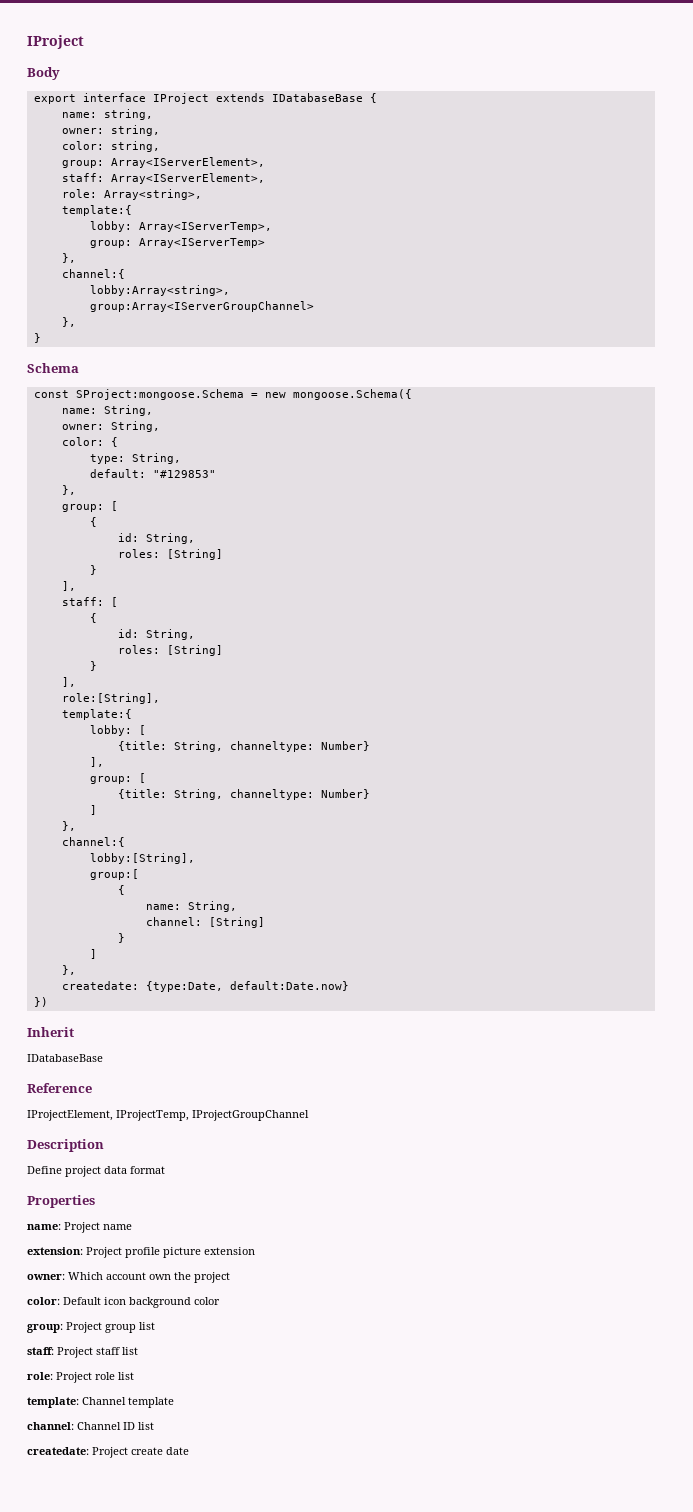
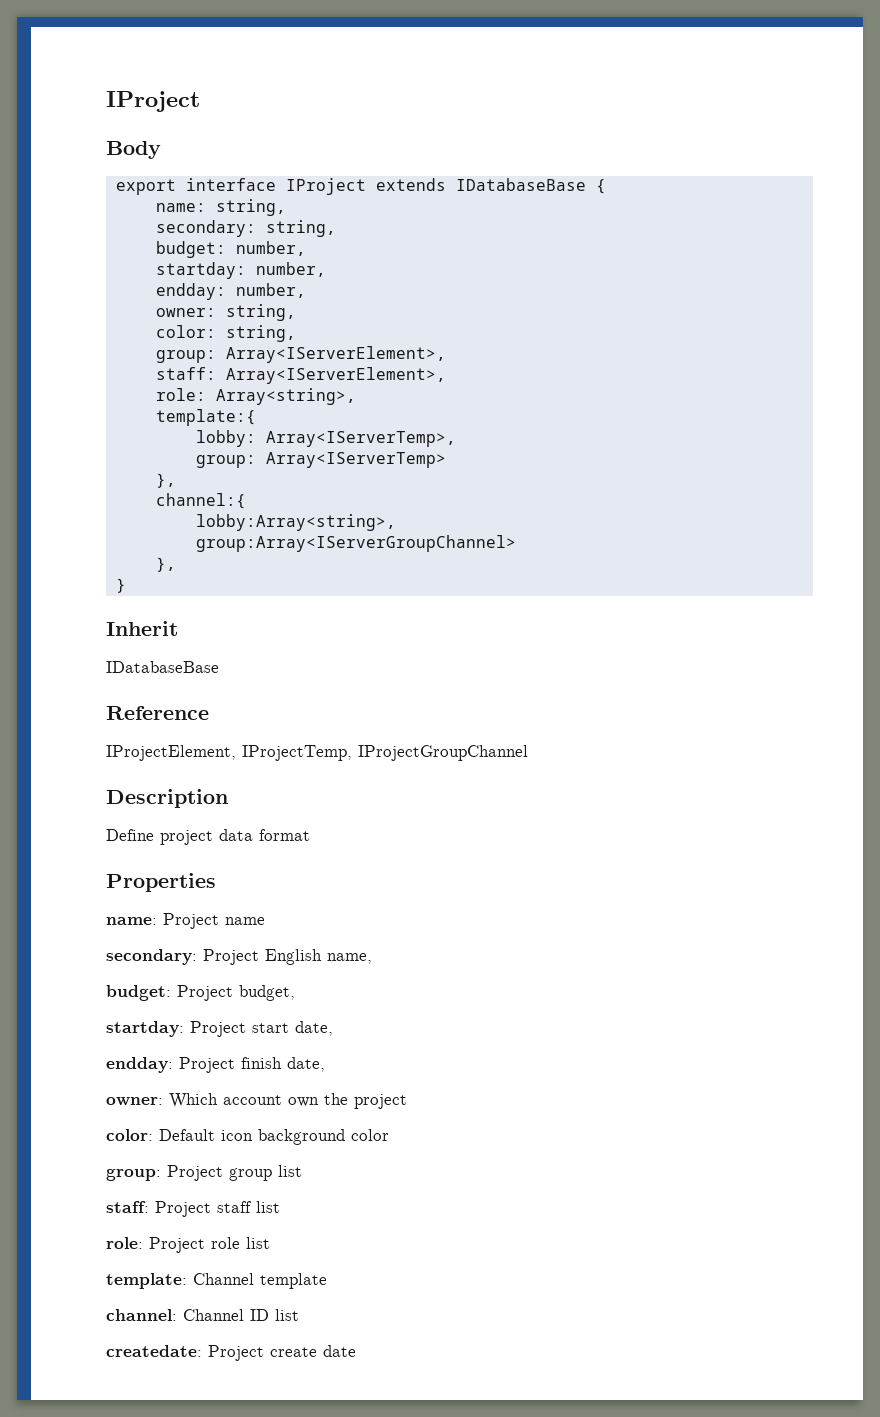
(153, 114) none -> [155,220,336,237] [155,241,306,258] [155,262,326,279] [155,283,306,300] // secondary: string, // budget: number, // startday: number, // endday: number,
[27,363,79,373] [33,389,412,400] [61,405,153,416] [61,421,160,432] [61,437,118,447] [89,453,181,464] [89,469,216,478] [61,485,76,495] [61,501,118,512] [89,517,97,527] [117,533,195,544] [117,549,223,560] [89,565,97,575] [61,581,76,591] [61,597,118,607] [89,613,97,623] [117,629,195,640] [117,645,223,656] [89,661,97,671] [61,677,76,687] [61,693,160,704] [61,709,132,720] [89,725,146,736] [117,741,370,752] [89,757,104,767] [89,773,146,784] [117,789,370,800] [89,805,97,815] [61,821,76,831] [61,837,125,847] [89,853,195,864] [89,869,139,880] [117,885,125,895] [145,901,237,912] [145,917,265,928] [117,933,125,943] [89,949,97,959] [61,965,76,975] [61,981,349,992] [33,997,48,1007] // Schema // const SProject:mongoose.Schema = new mongoose.Schema({ // name: String, // owner: String, // color: { // type: String, // default: "#129853" // }, // group: [ // { // id: String, // roles: [String] // } // ], // staff: [ // { // id: String, // roles: [String] // } // ], // role:[String], // template:{ // lobby: [ // {title: String, channeltype: Number} // ], // group: [ // {title: String, channeltype: Number} // ] // }, // channel:{ // lobby:[String], // group:[ // { // name: String, // channel: [String] // } // ] // }, // createdate: {type:Date, default:Date.now} // }) -> (126, 585) none
[27,1247,255,1258] extension: Project profile picture extension -> [106,949,372,965] [106,985,295,1001] [106,1021,333,1037] [106,1057,325,1073] secondary: Project English name, // budget: Project budget, // startday: Project start date, // endday: Project finish date,

